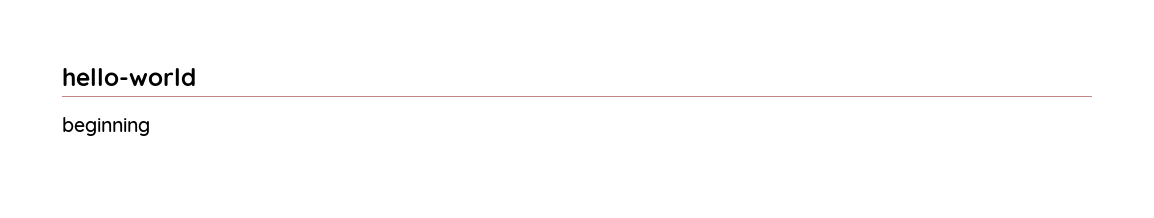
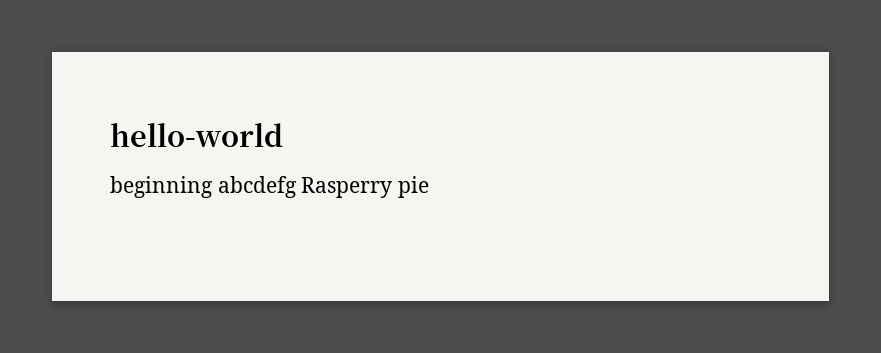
(150, 126) none -> [217,176,430,198] abcdefg Rasperry pie

